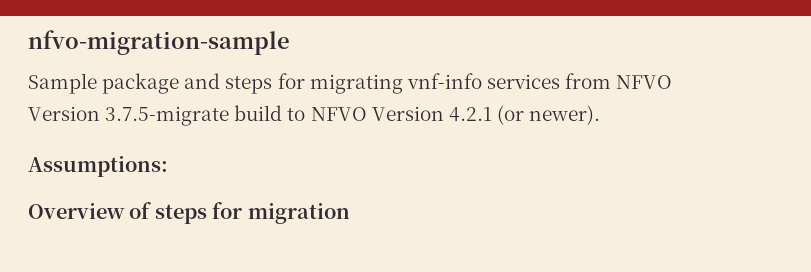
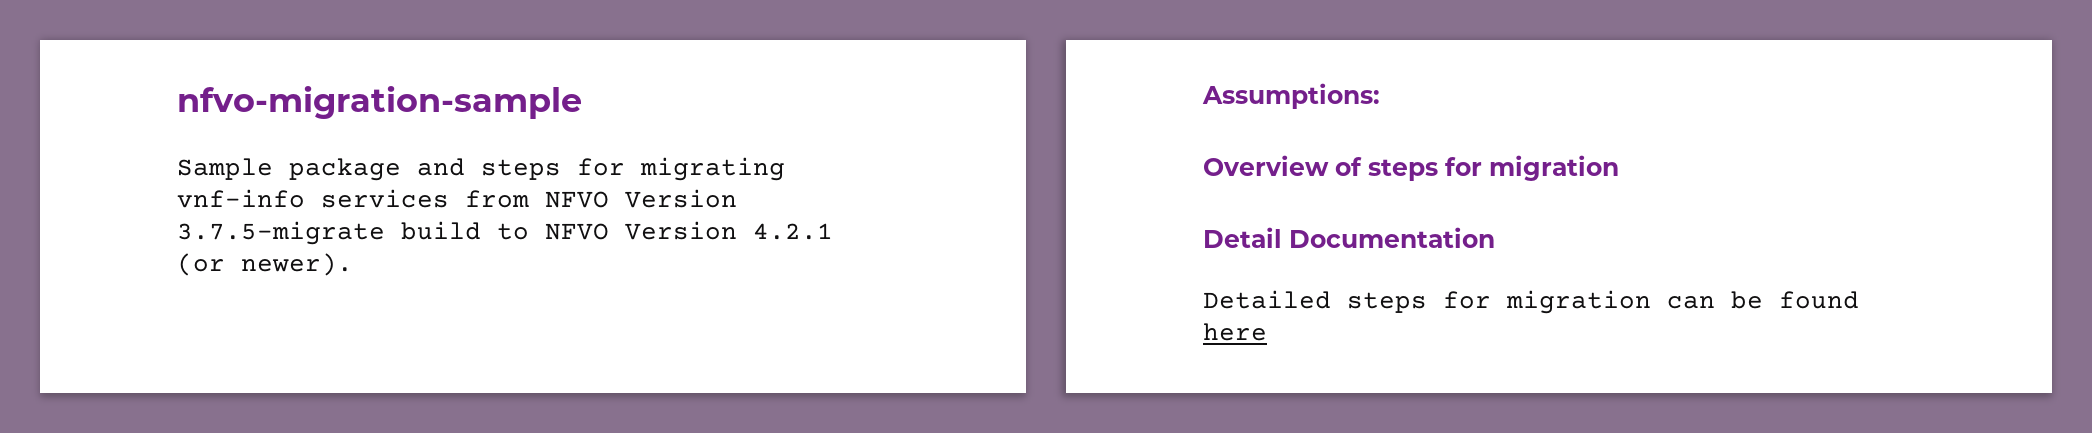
(350, 213) none -> [1203,227,1495,248] [1203,290,1859,314] [1203,323,1267,341] // Detail Documentation // Detailed steps for migration can be found here

